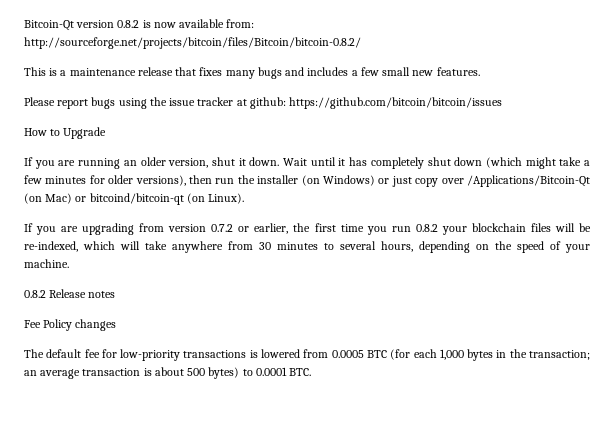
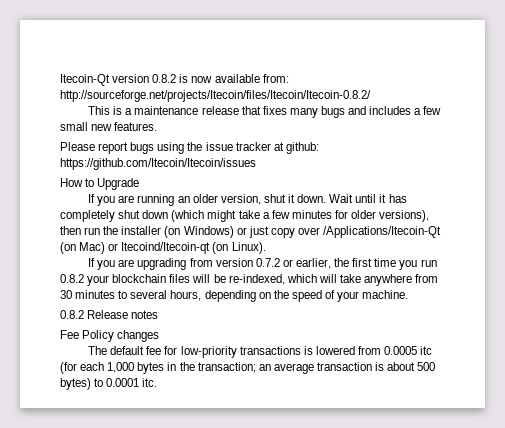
[24,20,74,31] Bitcoin-Qt -> [60,74,110,86] Itecoin-Qt
[24,37,361,49] http://sourceforge.net/projects/bitcoin/files/Bitcoin/bitcoin-0.8.2/ -> [60,90,371,102] http://sourceforge.net/projects/Itecoin/files/Itecoin/Itecoin-0.8.2/
[289,97,503,109] https://github.com/bitcoin/bitcoin/issues -> [60,158,256,170] https://github.com/Itecoin/Itecoin/issues
[466,175,590,187] /Applications/Bitcoin-Qt -> [323,226,442,238] /Applications/Itecoin-Qt
[89,193,184,205] bitcoind/bitcoin-qt -> [121,242,211,254] Itecoind/Itecoin-qt
[366,350,387,358] BTC -> [420,346,433,355] itc
[289,368,312,376] BTC. -> [142,378,158,387] itc.

